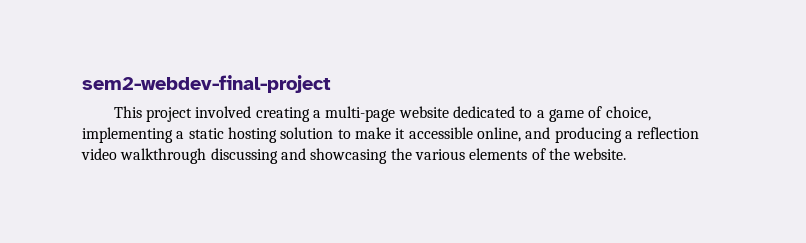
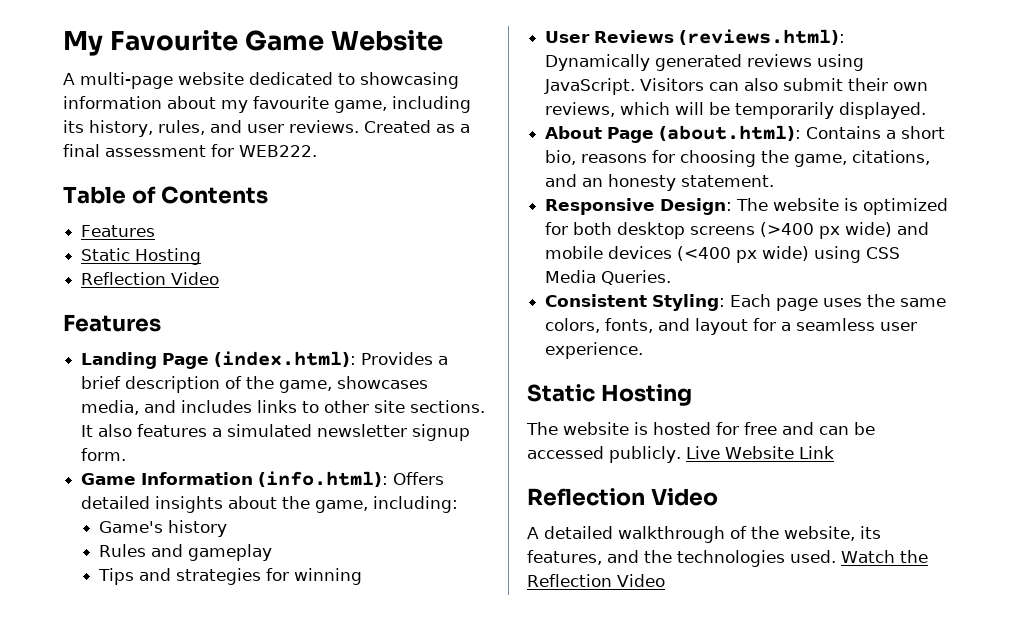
[82,75,331,93] [113,106,651,122] [82,127,700,143] [81,148,627,164] sem2-webdev-final-project // This project involved creating a multi-page website dedicated to a game of choice, implementing a static hosting solution to make it accessible online, and producing a reflection video walkthrough discussing and showcasing the various elements of the website. -> [63,30,444,56] [63,72,459,89] [63,96,471,113] [63,120,470,137] [63,144,317,157] [63,186,268,204] [81,225,156,237] [81,248,202,265] [81,272,220,285] [63,314,161,332] [81,351,449,369] [81,376,429,393] [81,400,486,415] [81,424,471,441] [81,448,127,461] [81,471,445,487] [81,496,459,513] [99,520,228,537] [99,544,273,561] [98,568,363,585] [545,29,846,45] [545,54,865,71] [544,78,929,95] [545,102,927,119] [545,125,946,143] [545,150,931,167] [545,174,775,191] [545,198,949,215] [545,222,930,239] [545,246,901,263] [545,270,672,285] [545,294,947,311] [545,318,918,335] [545,342,644,359] [527,384,692,406] [526,422,875,435] [527,446,834,463] [527,488,718,506] [527,526,881,543] [527,550,928,567] [527,574,665,587] My Favourite Game Website // A multi-page website dedicated to showcasing information about my favourite game, including its history, rules, and user reviews. Created as a final assessment for WEB222. // Table of Contents // Features // Static Hosting // Reflection Video // Features // Landing Page (index.html): Provides a brief description of the game, showcases media, and includes links to other site sections. It also features a simulated newsletter signup form. // Game Information (info.html): Offers detailed insights about the game, including: // Game's history // Rules and gameplay // Tips and strategies for winning // User Reviews (reviews.html): Dynamically generated reviews using JavaScript. Visitors can also submit their own reviews, which will be temporarily displayed. // About Page (about.html): Contains a short bio, reasons for choosing the game, citations, and an honesty statement. // Responsive Design: The website is optimized for both desktop screens (>400 px wide) and mobile devices (<400 px wide) using CSS Media Queries. // Consistent Styling: Each page uses the same colors, fonts, and layout for a seamless user experience. // Static Hosting // The website is hosted for free and can be accessed publicly. Live Website Link // Reflection Video // A detailed walkthrough of the website, its features, and the technologies used. Watch the Reflection Video

